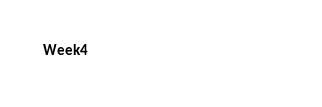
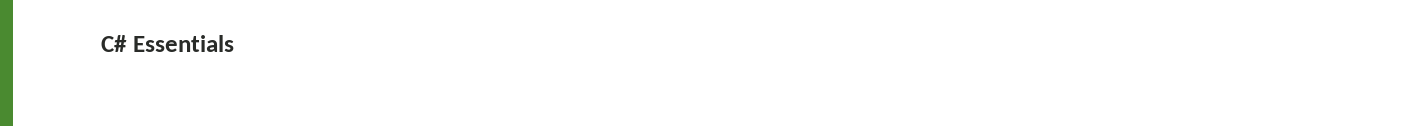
[43,44,88,55] Week4 -> [101,35,234,52] C# Essentials

